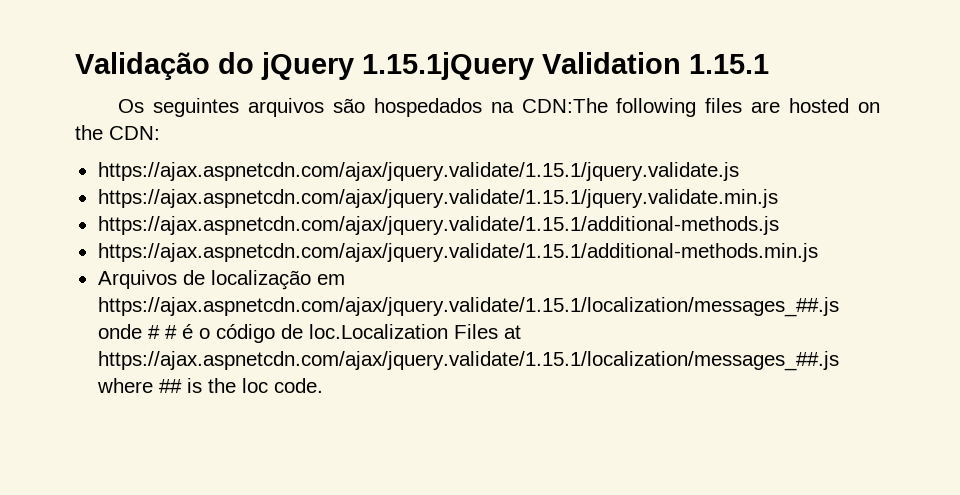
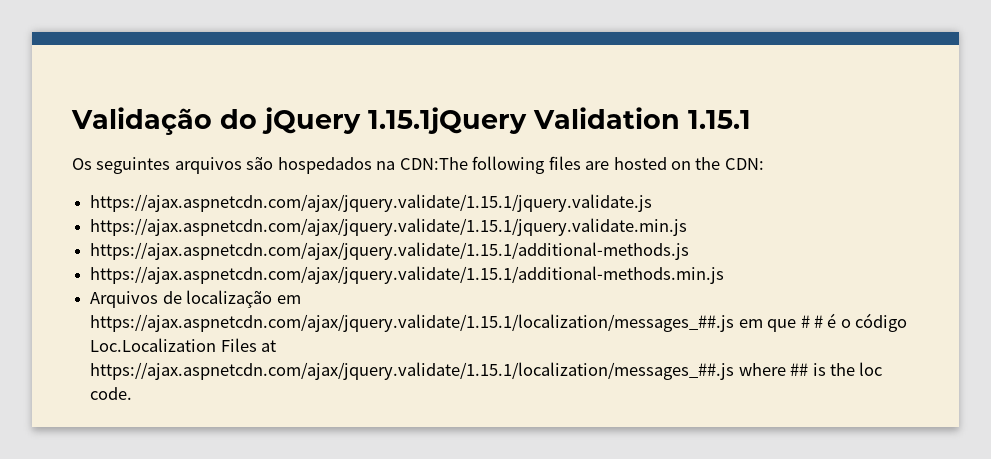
[97,324,142,339] onde -> [738,319,797,332] em que
[280,324,448,339] de loc.Localization -> [90,338,217,352] Loc.Localization

